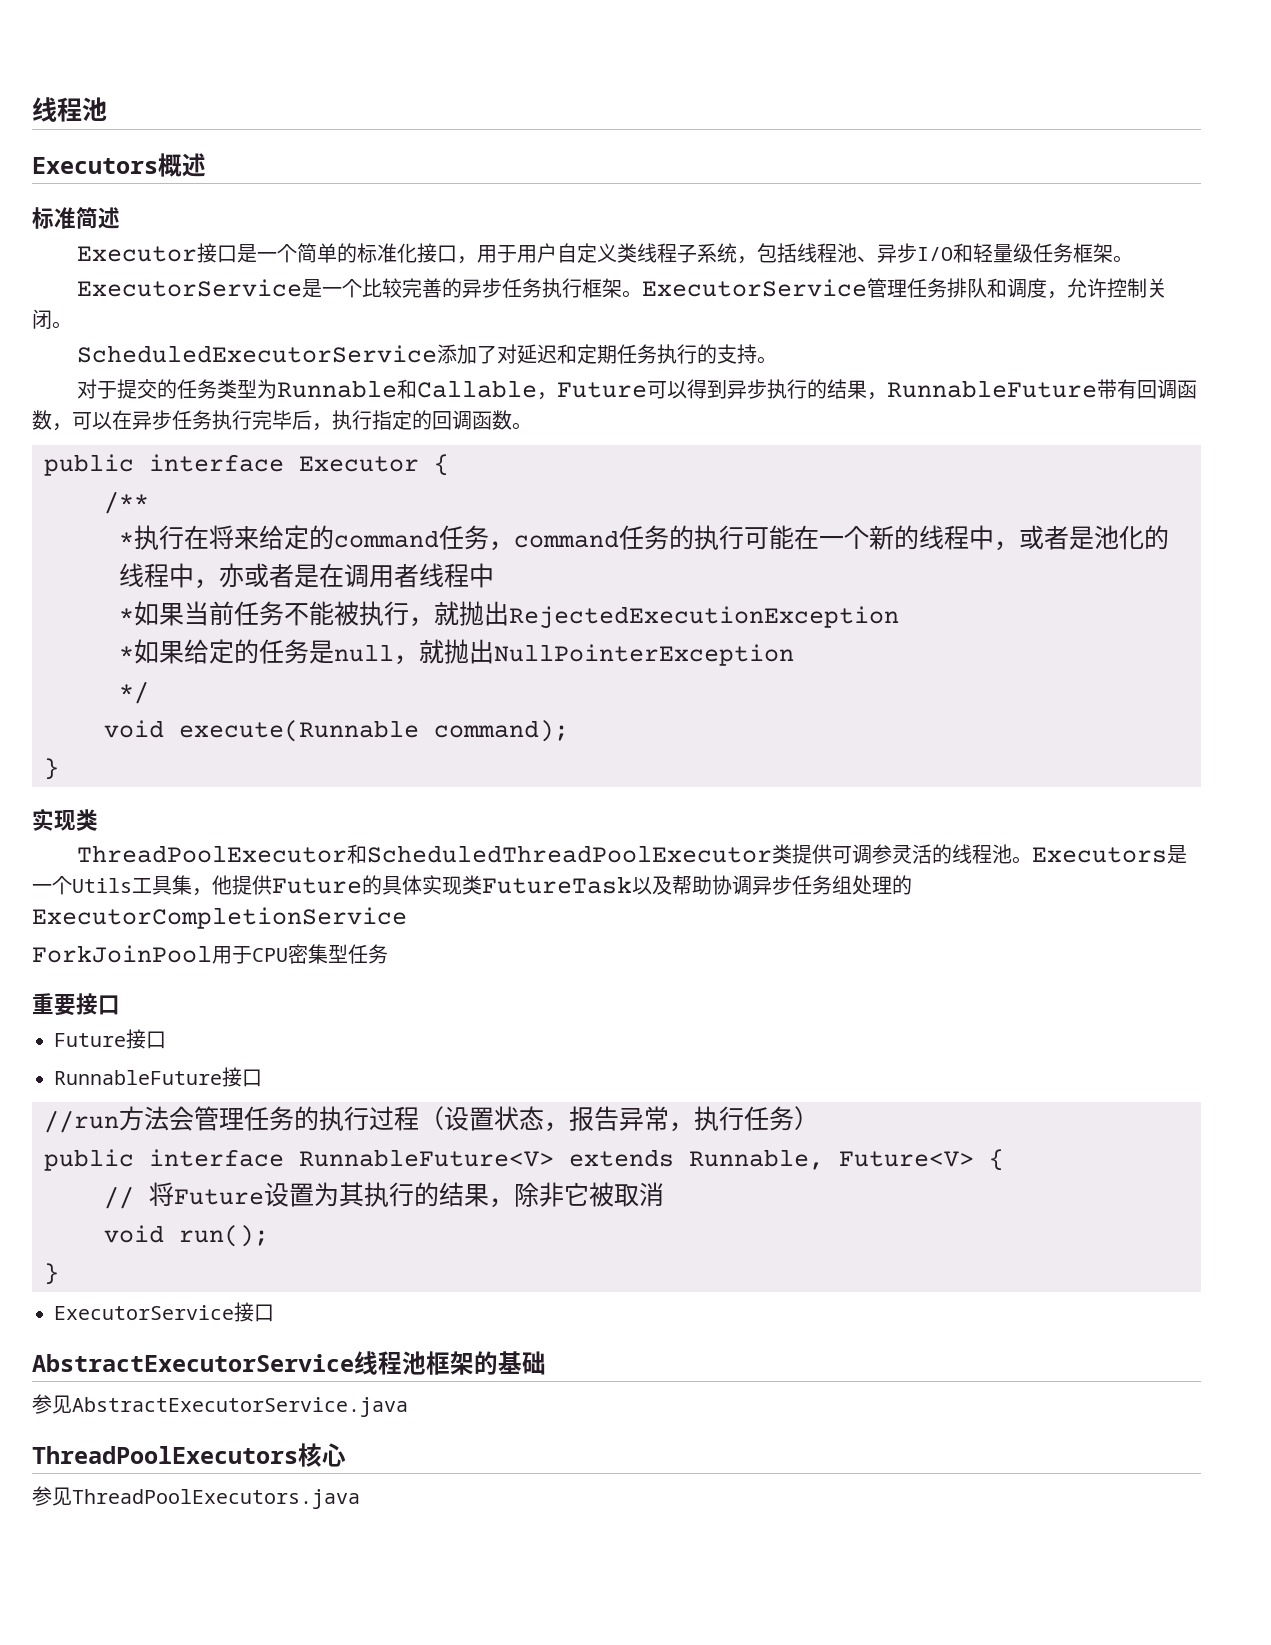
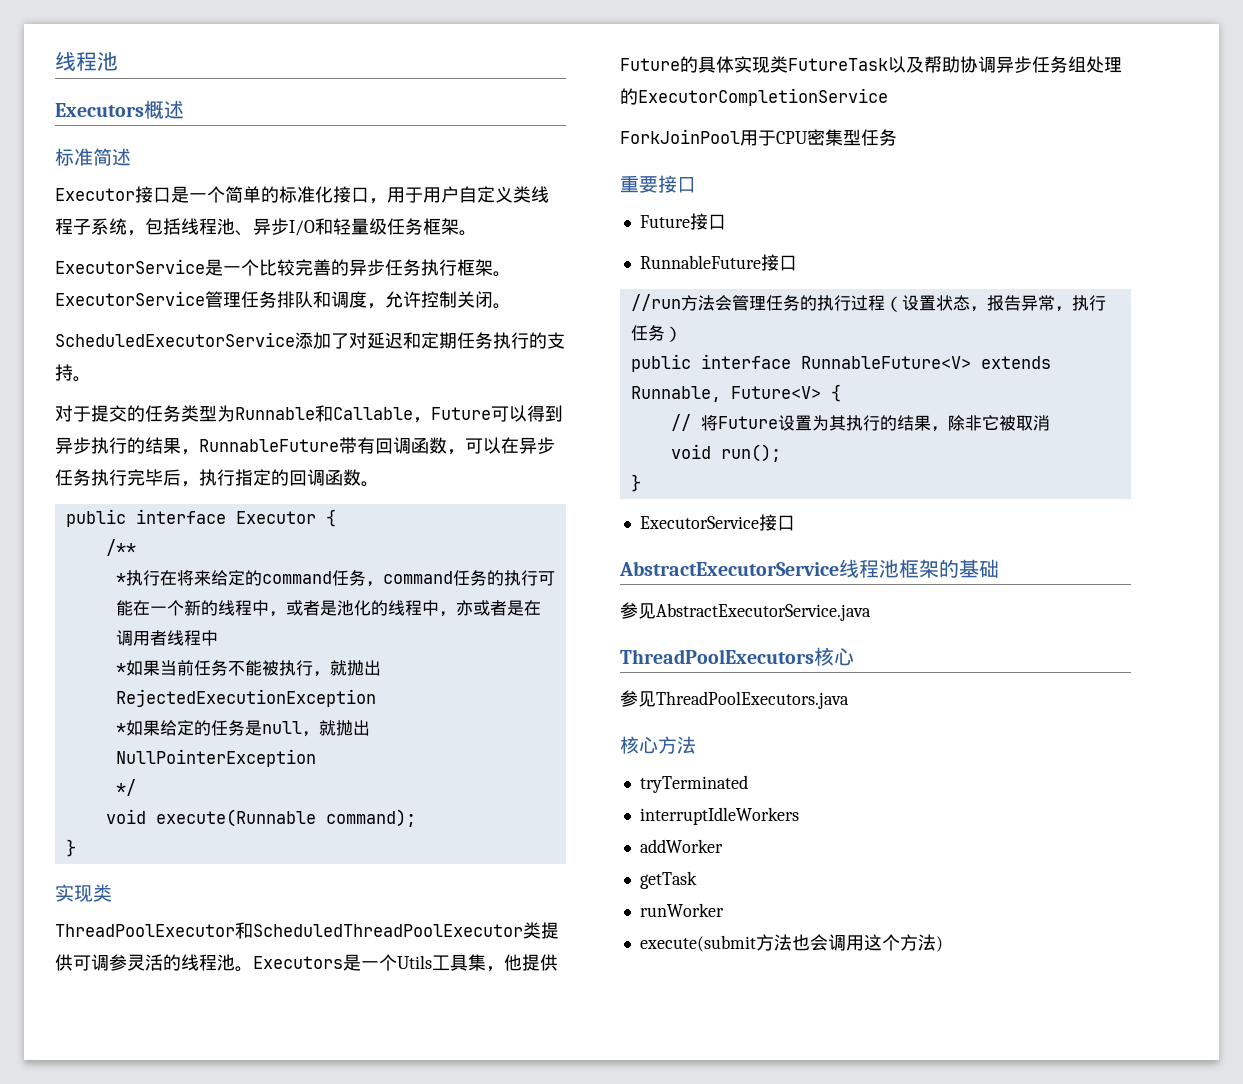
(360, 1499) none -> [620,736,696,754] [639,775,748,793] [639,807,799,825] [639,839,723,853] [639,871,697,889] [639,903,724,917] [639,934,943,952] // 核心方法 // tryTerminated // interruptIdleWorkers // addWorker // getTask // runWorker // execute(submit方法也会调用这个方法)

